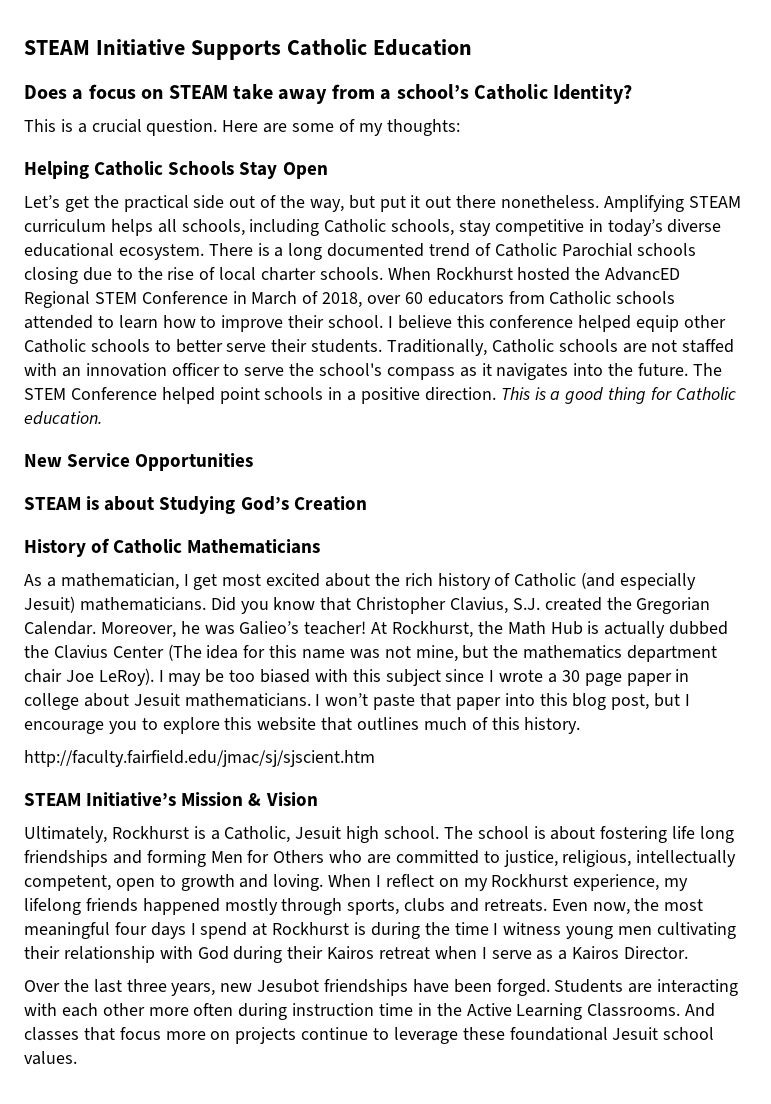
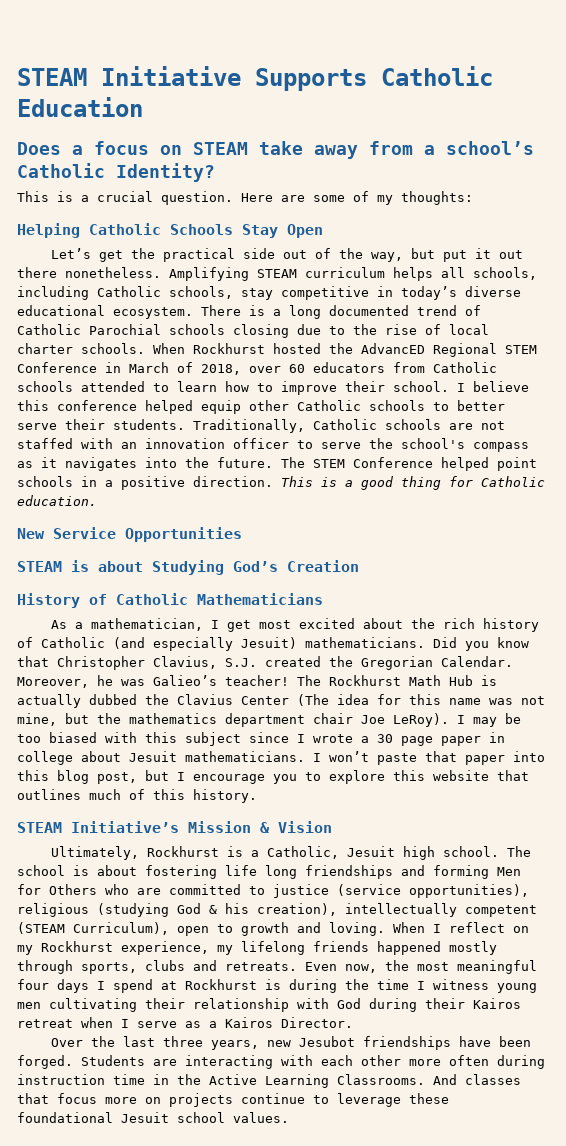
[371,621,503,638] At Rockhurst, the -> [297,675,401,686] The Rockhurst
[24,750,375,767] // http://faculty.fairfield.edu/jmac/sj/sjscient.htm -> (257, 796) none
[503,850,737,867] [24,875,111,891] justice, religious, intellectually competent, -> [273,884,529,898] [17,903,537,917] [17,922,169,935] justice (service opportunities), religious (studying God & his creation), intellectually competent (STEAM Curriculum),

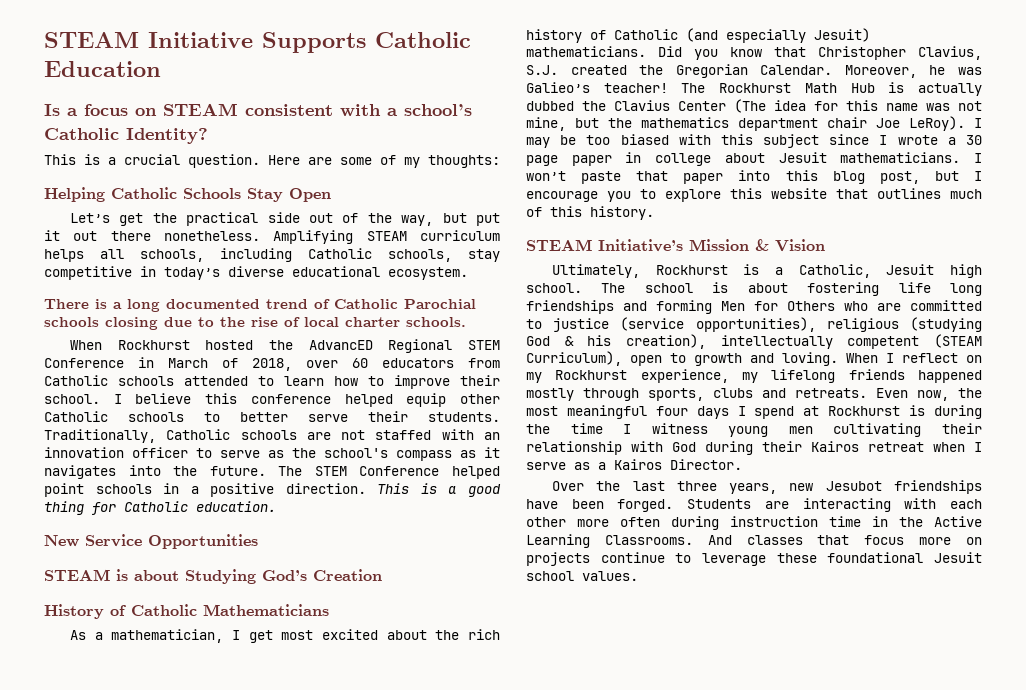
[17,142,61,155] Does -> [44,104,60,116] Is
[259,141,413,159] take away from -> [245,104,381,116] consistent with
(193, 313) none -> (468, 273) //
(145, 348) none -> (466, 322) //
(361, 445) none -> [268,450,284,458] as

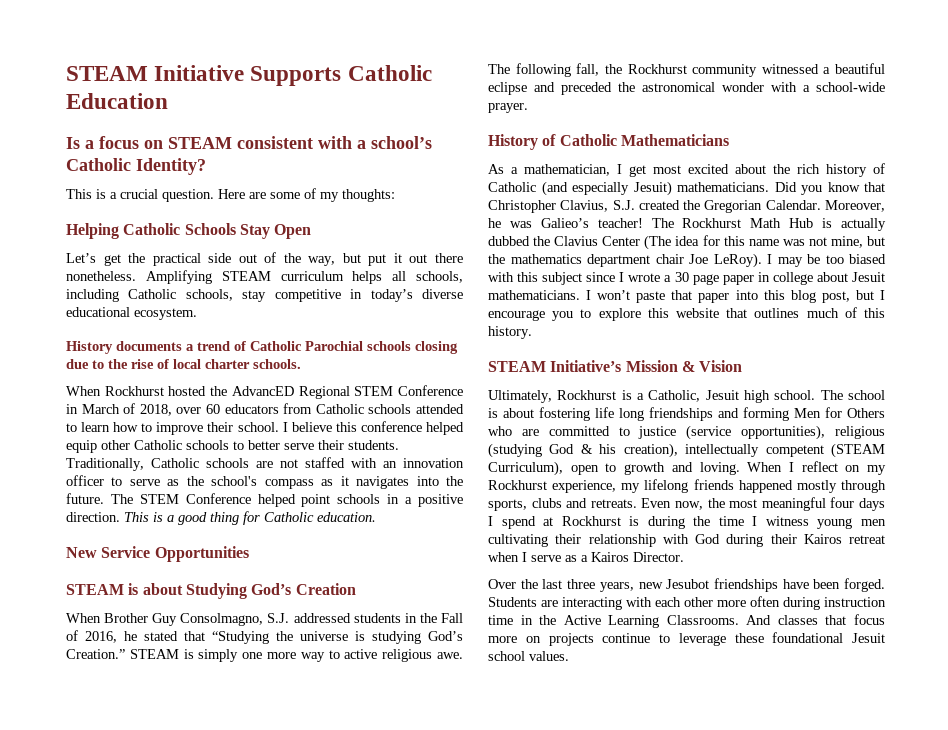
[44,299,260,312] There is a long documented -> [66,341,194,354] History documents a
(382, 575) none -> [66,613,463,626] [66,630,463,644] [66,649,464,662] [488,63,885,77] [488,82,885,95] [488,103,528,113] // When Brother Guy Consolmagno, S.J. addressed students in the Fall of 2016, he stated that “Studying the universe is studying God’s Creation.” STEAM is simply one more way to active religious awe. The following fall, the Rockhurst community witnessed a beautiful eclipse and preceded the astronomical wonder with a school-wide prayer.

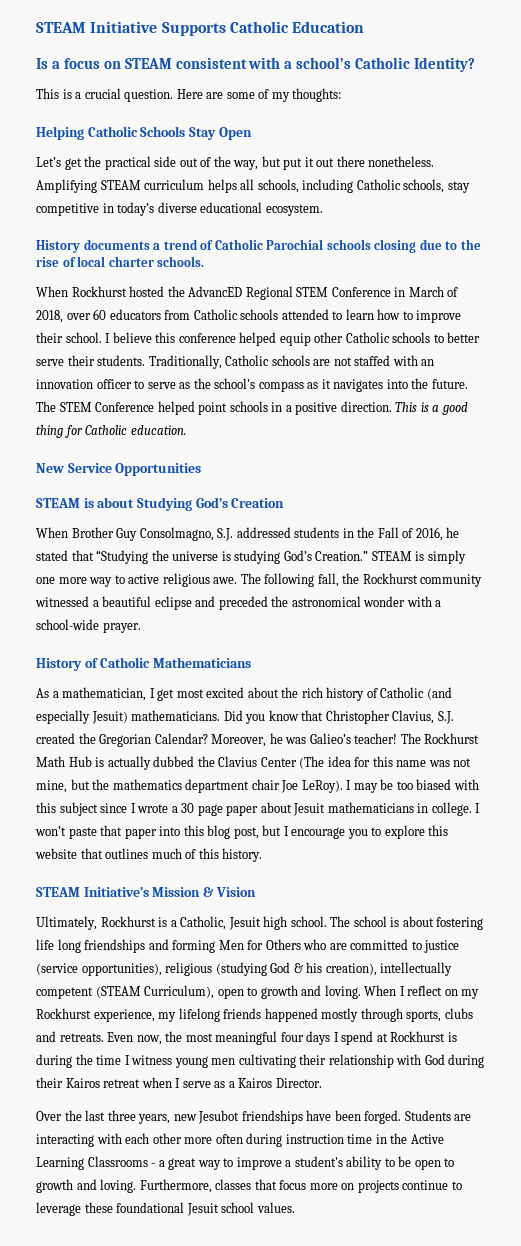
[765,200,821,210] Calendar. -> [154,733,208,744] Calendar?
[757,272,885,285] [488,290,580,300] in college about Jesuit mathematicians. -> [260,802,472,816] about Jesuit mathematicians in college.
[666,615,772,625] Classrooms. And -> [87,1156,455,1170] [36,1179,212,1193] Classrooms - a great way to improve a student's ability to be open to growth and loving. Furthermore,

